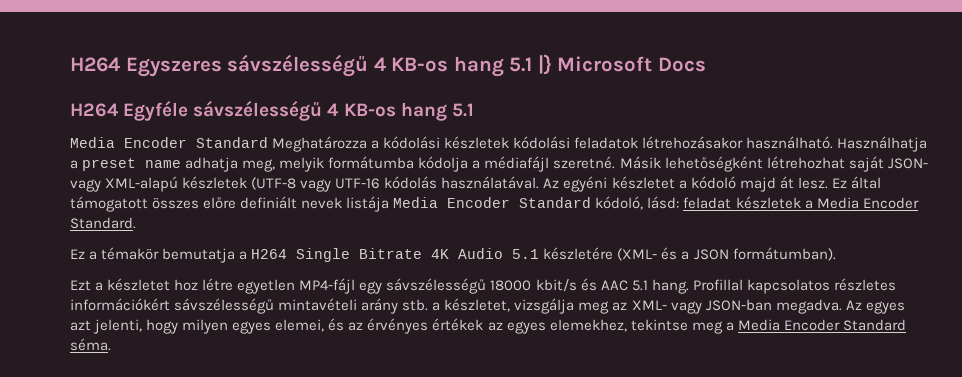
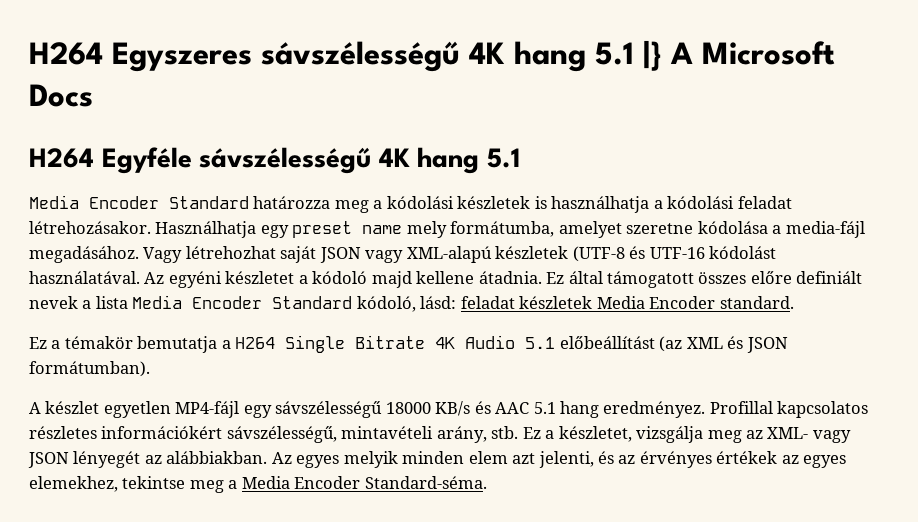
[373,57,449,72] 4 KB-os -> [469,42,505,64] 4K
(552, 64) none -> [670,42,693,64] A
[327,103,396,117] 4 KB-os -> [378,148,410,167] 4K
[272,136,368,152] Meghatározza -> [253,196,369,213] határozza meg
[513,136,928,152] [70,156,763,172] kódolási feladatok létrehozásakor használható. Használhatja a preset name adhatja meg, melyik formátumba kódolja a médiafájl szeretné. Másik lehetőségként -> [534,196,792,213] [29,221,865,238] [29,246,183,263] is használhatja a kódolási feladat létrehozásakor. Használhatja egy preset name mely formátumba, amelyet szeretne kódolása a media-fájl megadásához. Vagy
[887,158,928,169] JSON- -> [319,247,361,263] JSON
[300,176,438,192] vagy UTF-16 kódolás -> [629,246,777,259] és UTF-16 kódolást
[779,176,828,189] át lesz. -> [416,271,542,284] kellene átadnia.
[346,196,390,212] listája -> [82,296,128,309] a lista
[804,197,919,209] [70,217,136,229] a Media Encoder Standard. -> [596,296,794,309] Media Encoder standard.
[543,247,836,261] [70,278,234,291] készletére (XML- és a JSON formátumban). // Ezt a készletet hoz létre -> [559,336,788,353] [29,361,150,377] [29,401,100,414] előbeállítást (az XML és JSON formátumban). // A készlet
[535,279,577,292] kbit/s -> [435,401,471,416] KB/s
[651,279,689,294] hang. -> [560,401,706,418] hang eredményez.
[174,298,429,314] sávszélességű mintavételi arány stb. -> [226,426,541,443] sávszélességű, mintavételi arány, stb. Ez
[705,299,905,314] [70,319,325,334] JSON-ban megadva. Az egyes azt jelenti, hogy milyen egyes elemei, -> [28,451,594,468] JSON lényegét az alábbiakban. Az egyes melyik minden elem azt jelenti,
[842,319,906,331] [70,338,111,351] Standard séma. -> [364,476,487,489] Standard-séma.

